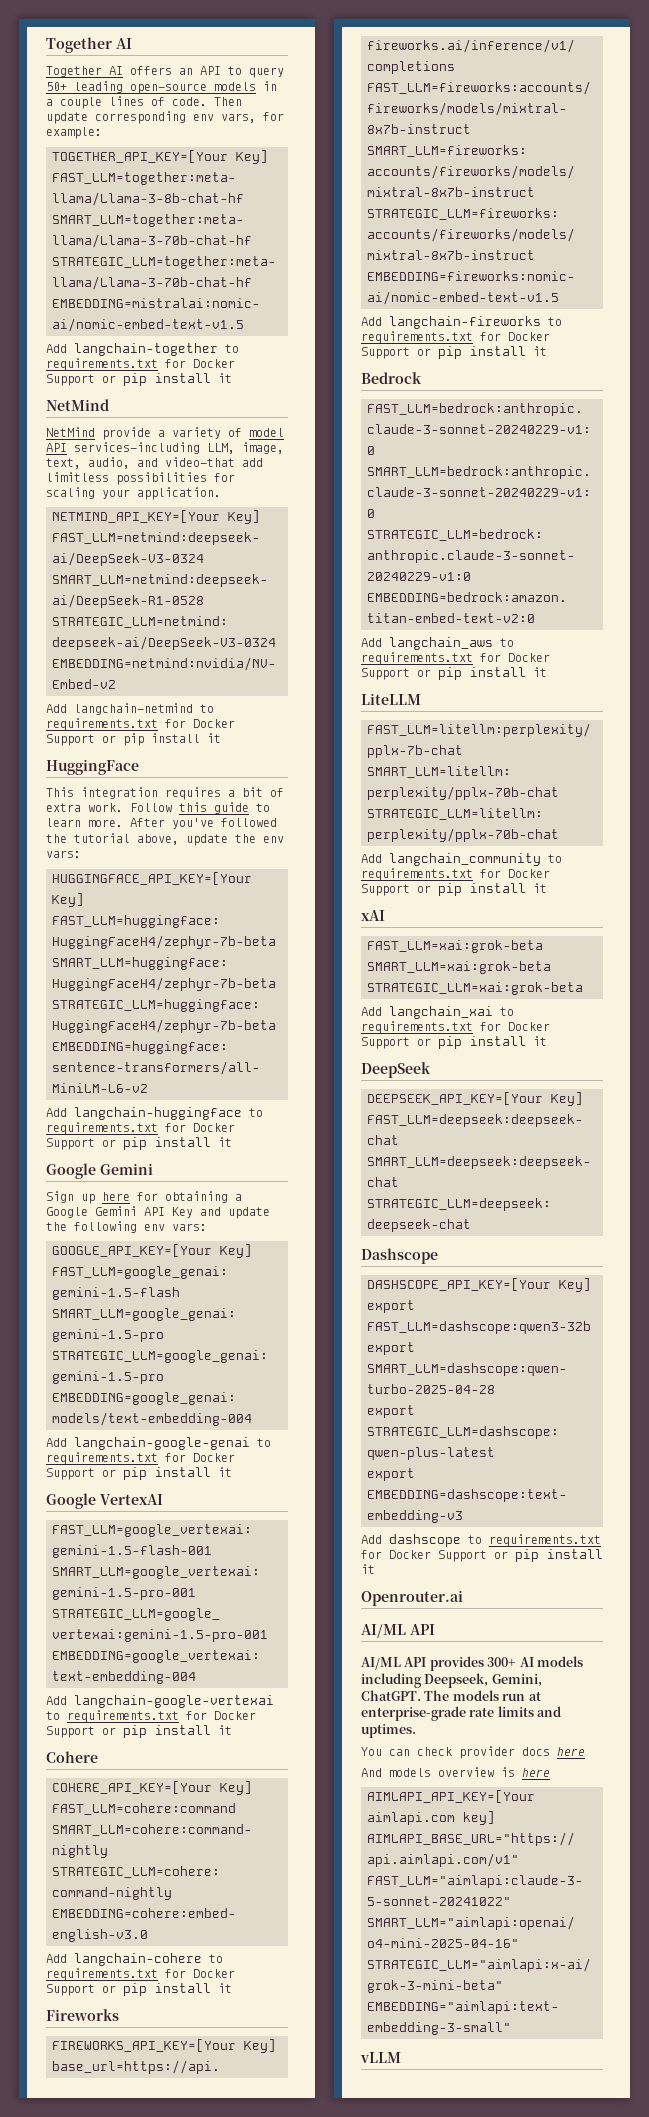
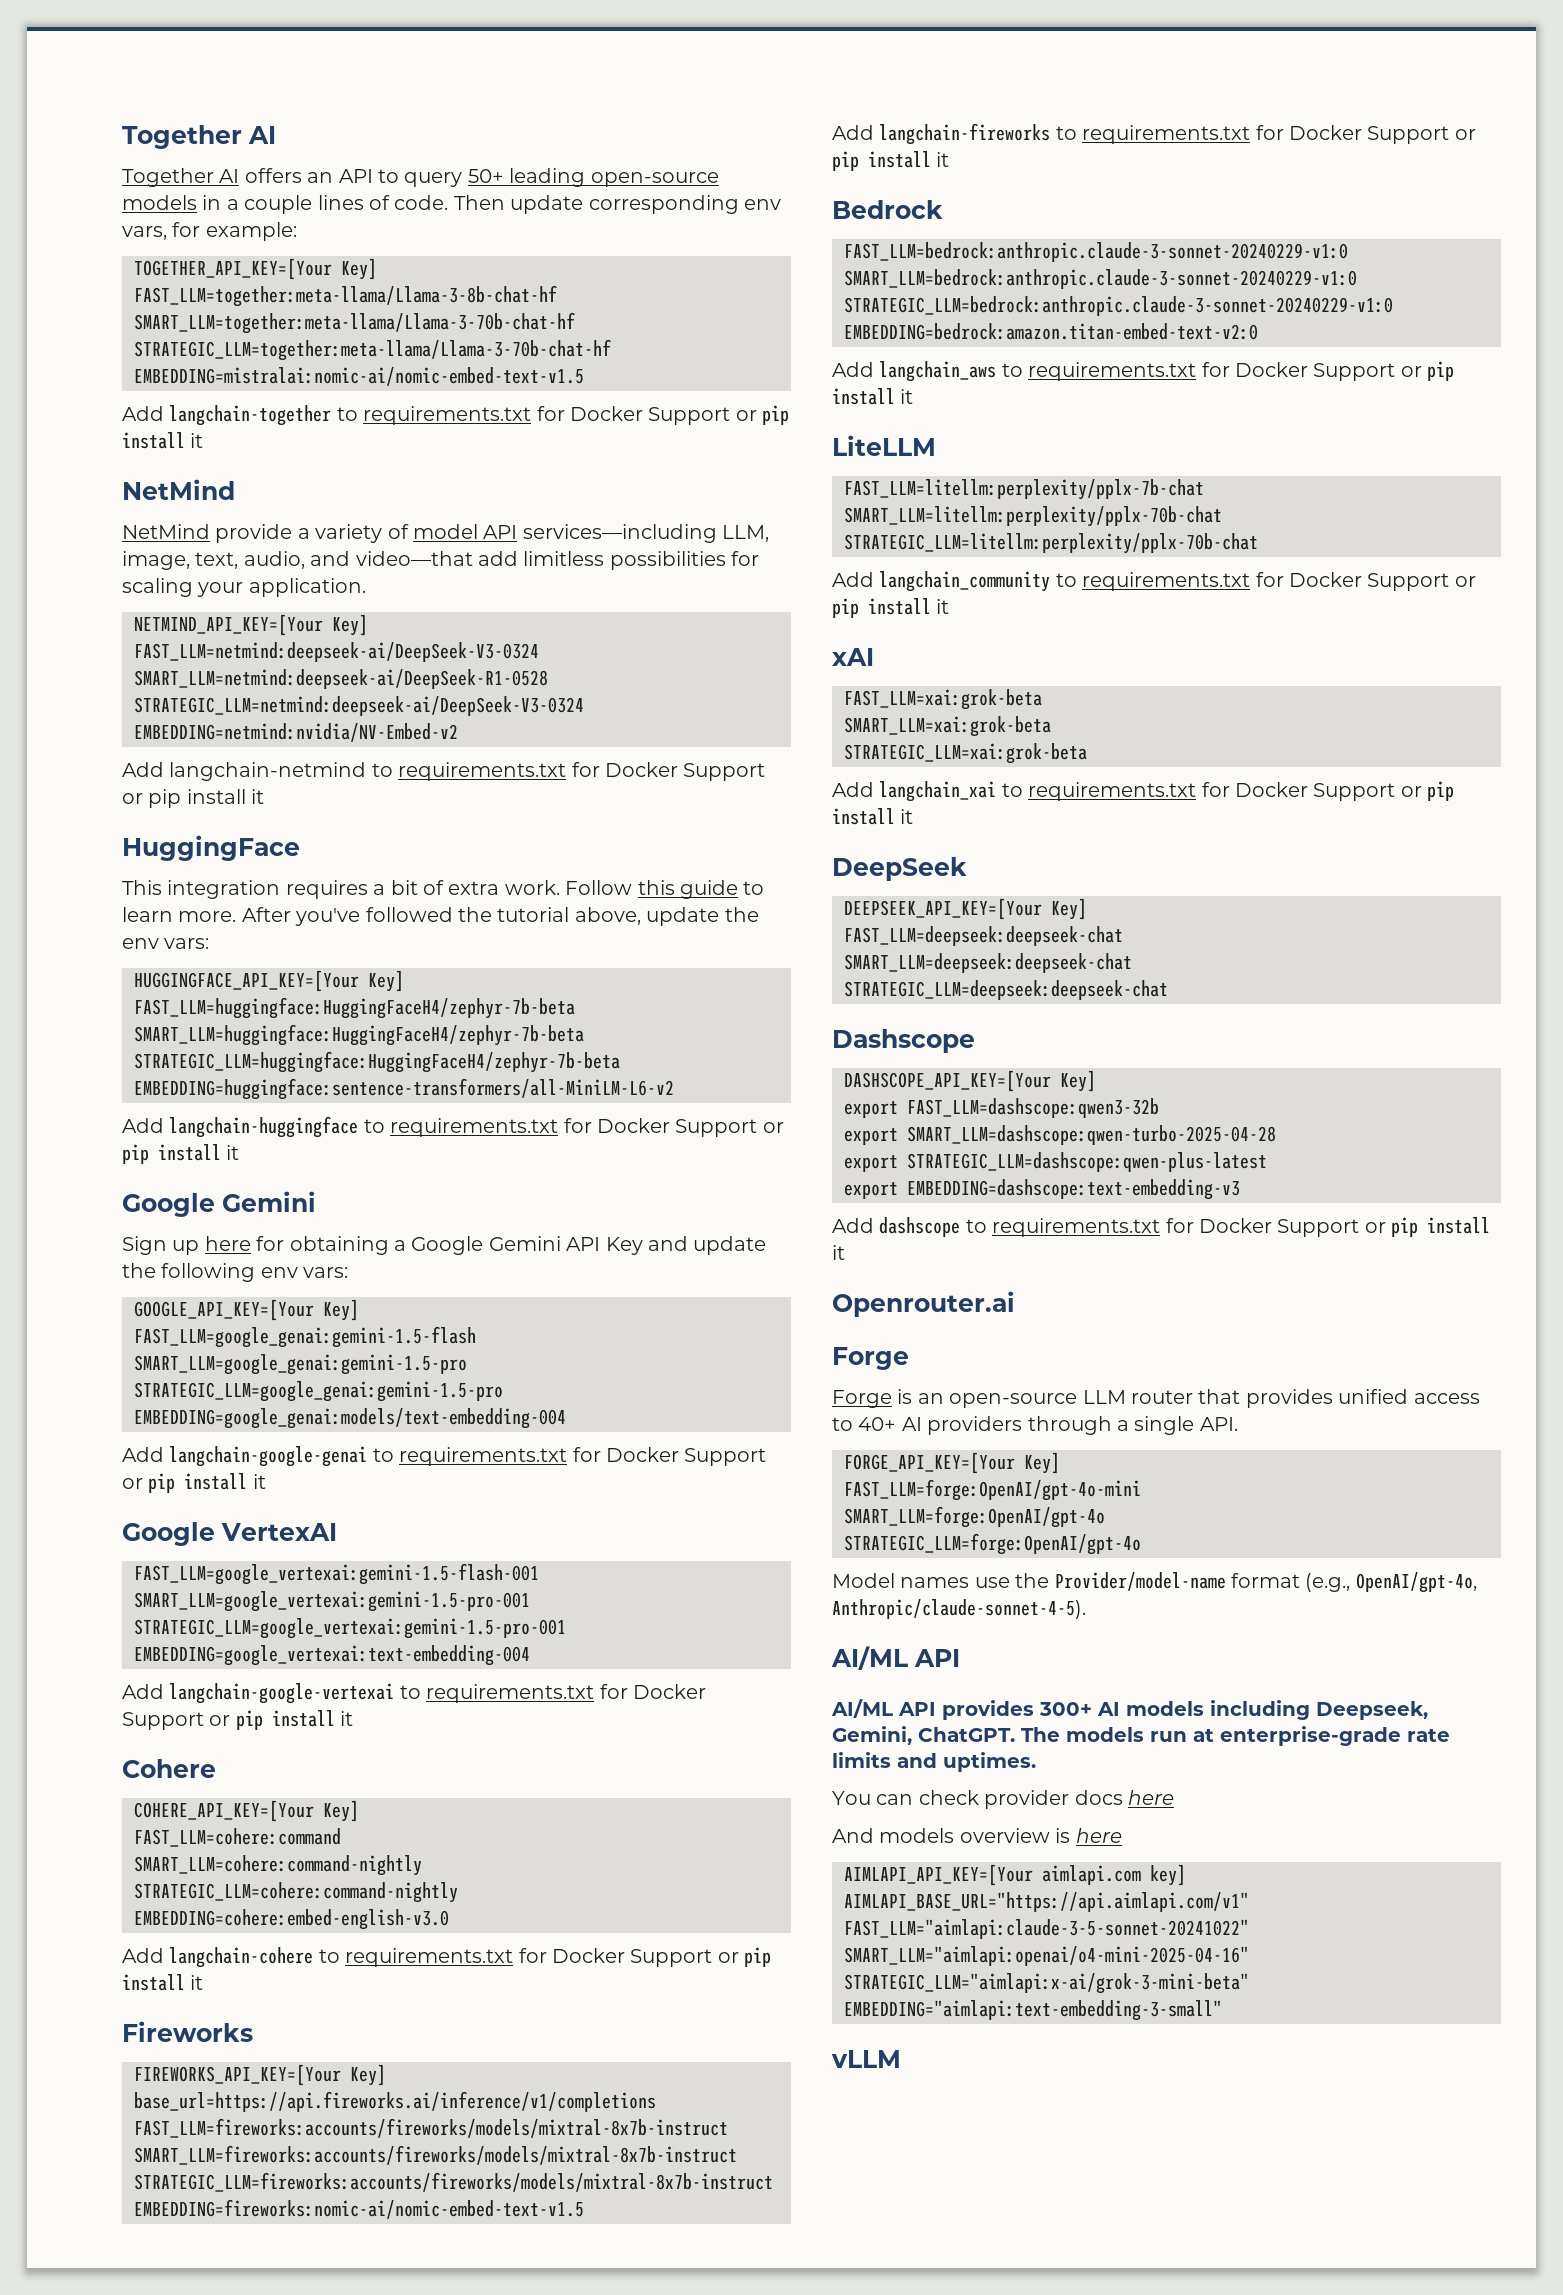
(463, 1598) none -> [832,1347,909,1370] [832,1389,1480,1408] [832,1416,1238,1435] [844,1452,1060,1474] [844,1479,1141,1501] [844,1506,1105,1528] [844,1533,1141,1555] [832,1572,1477,1593] [832,1599,1086,1619] // Forge // Forge is an open-source LLM router that provides unified access to 40+ AI providers through a single API. // FORGE_API_KEY=[Your Key] // FAST_LLM=forge:OpenAI/gpt-4o-mini // SMART_LLM=forge:OpenAI/gpt-4o // STRATEGIC_LLM=forge:OpenAI/gpt-4o // Model names use the Provider/model-name format (e.g., OpenAI/gpt-4o, Anthropic/claude-sonnet-4-5).

